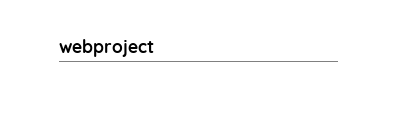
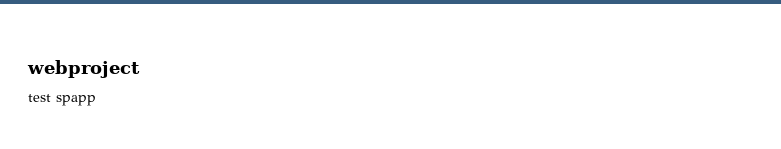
(154, 48) none -> [28,94,96,106] // test spapp

